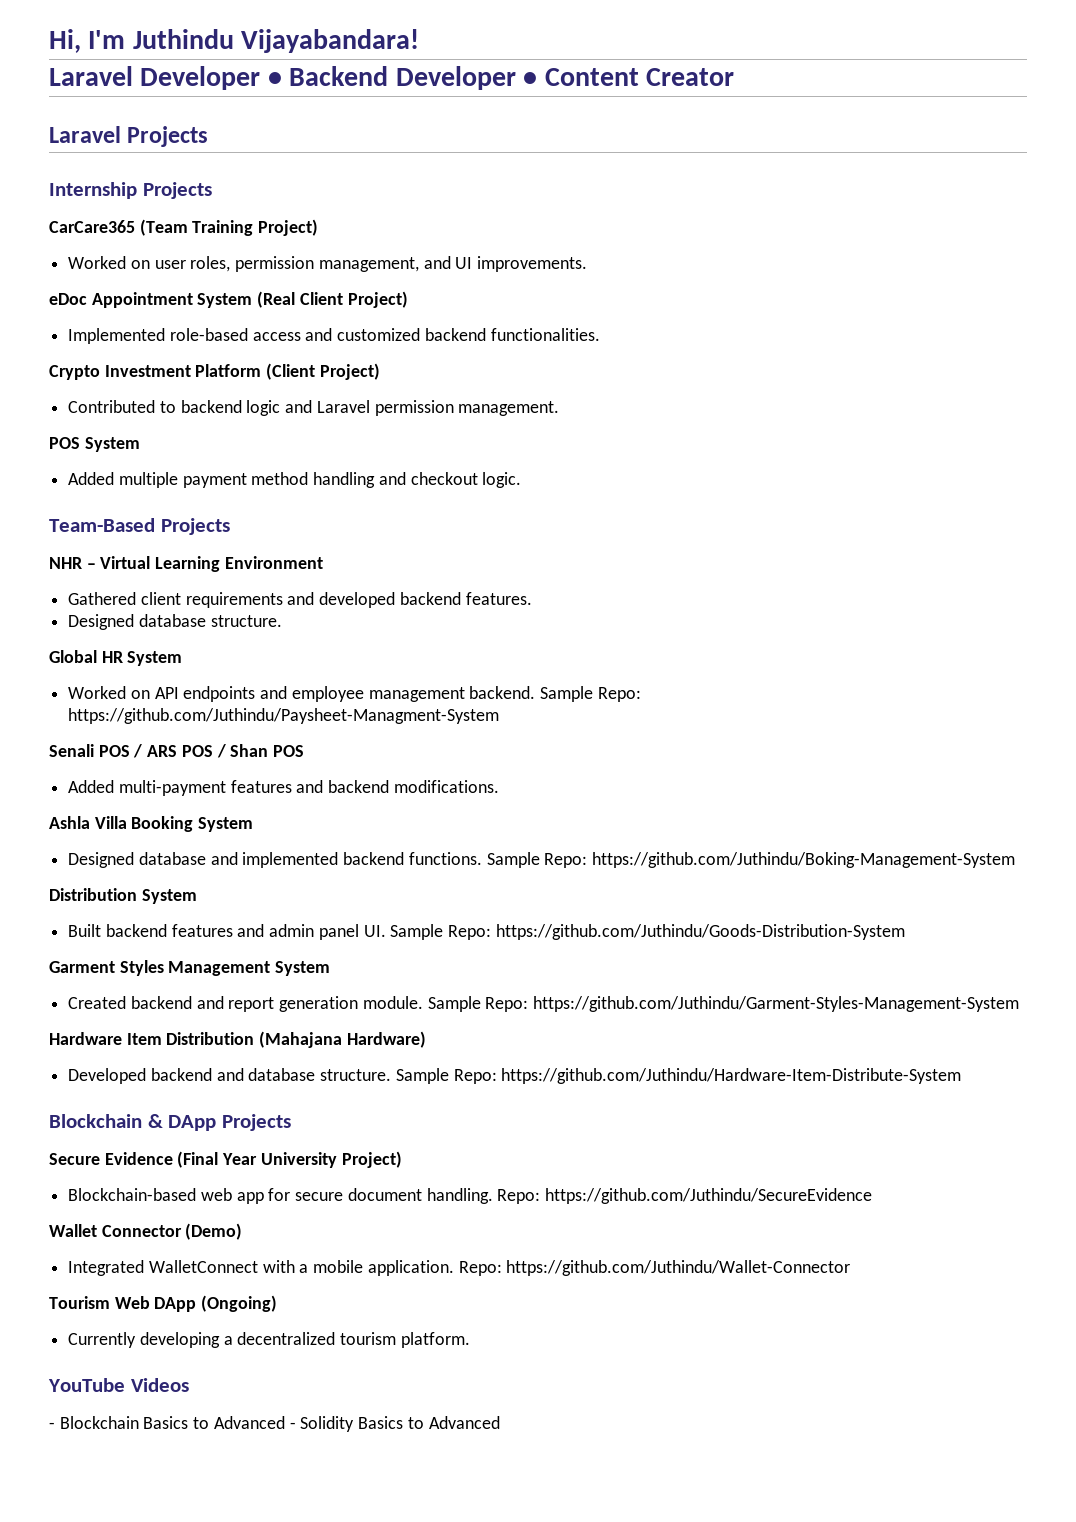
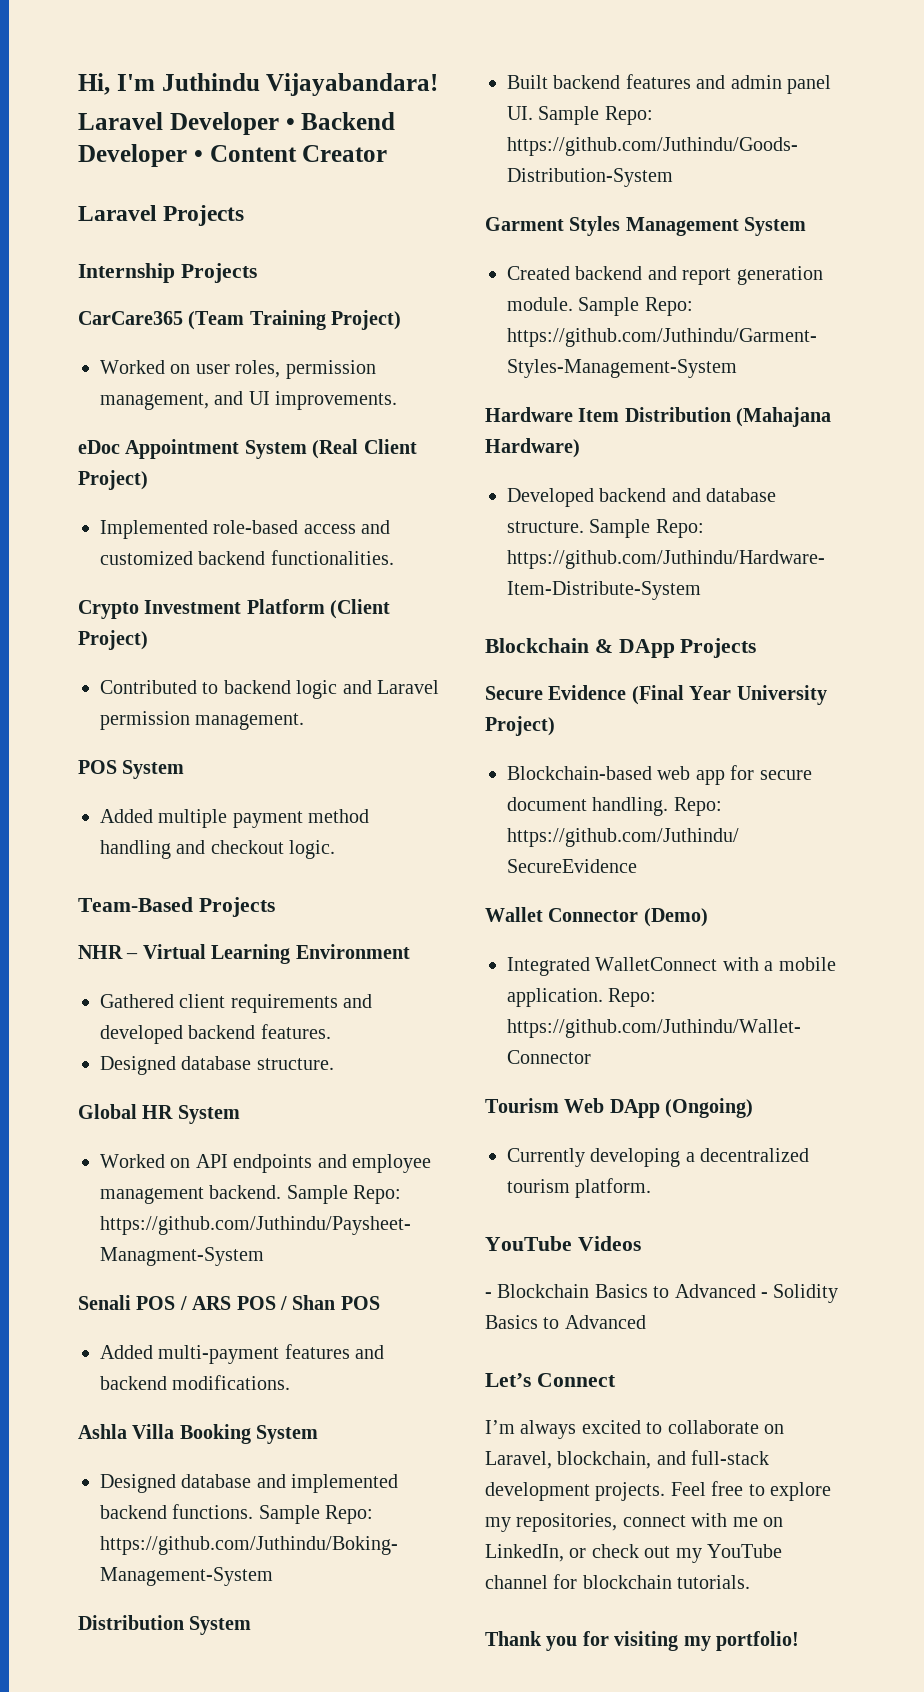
(500, 1422) none -> [485,1373,616,1387] [485,1420,784,1439] [485,1450,770,1469] [485,1481,831,1501] [485,1513,783,1532] [485,1544,782,1563] [485,1574,751,1589] [485,1631,799,1651] // Let’s Connect // I’m always excited to collaborate on Laravel, blockchain, and full-stack development projects. Feel free to explore my repositories, connect with me on LinkedIn, or check out my YouTube channel for blockchain tutorials. // Thank you for visiting my portfolio!

